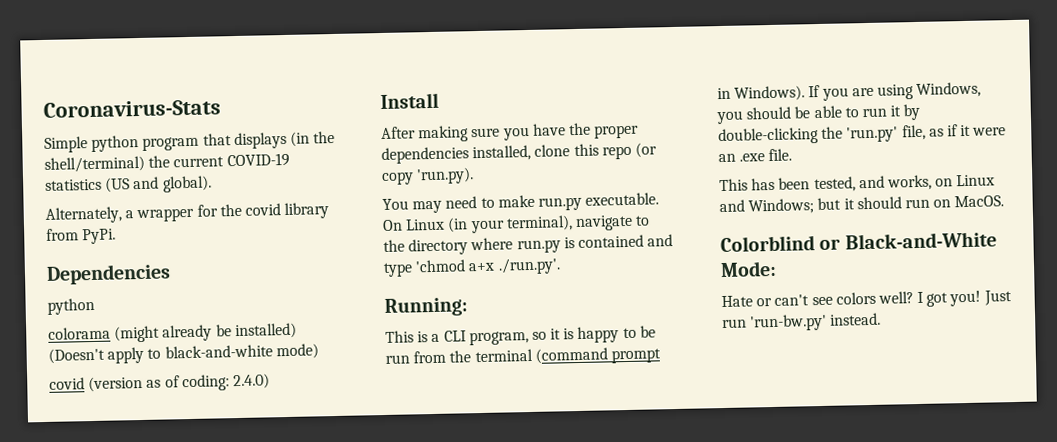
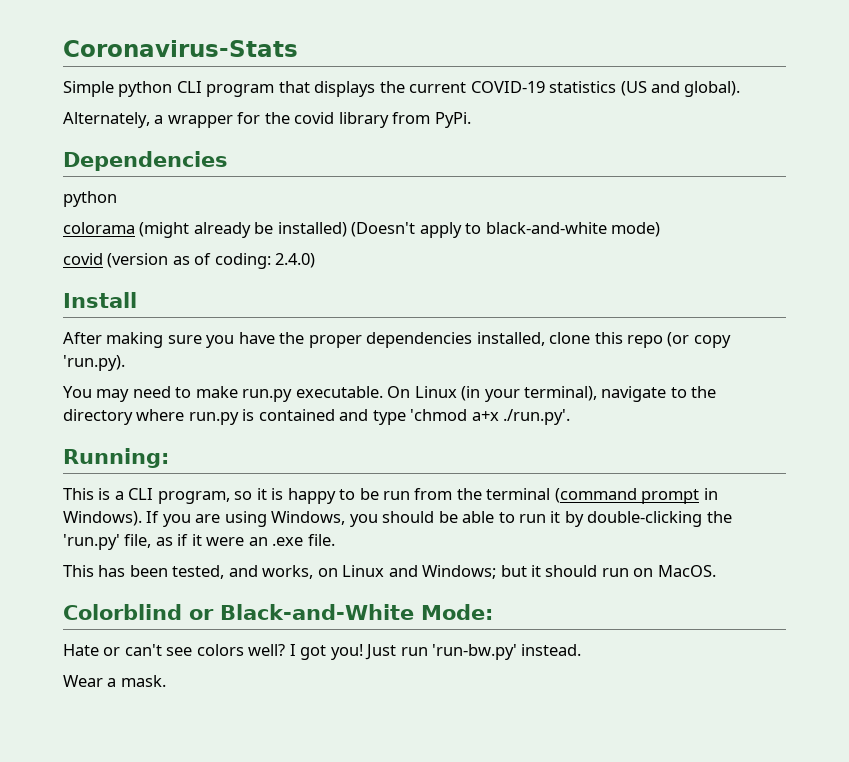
(140, 143) none -> [176,81,202,93] CLI
[289,130,336,147] [44,155,145,173] (in the shell/terminal) -> (376, 89) none
(882, 319) none -> [63,675,166,687] // Wear a mask.

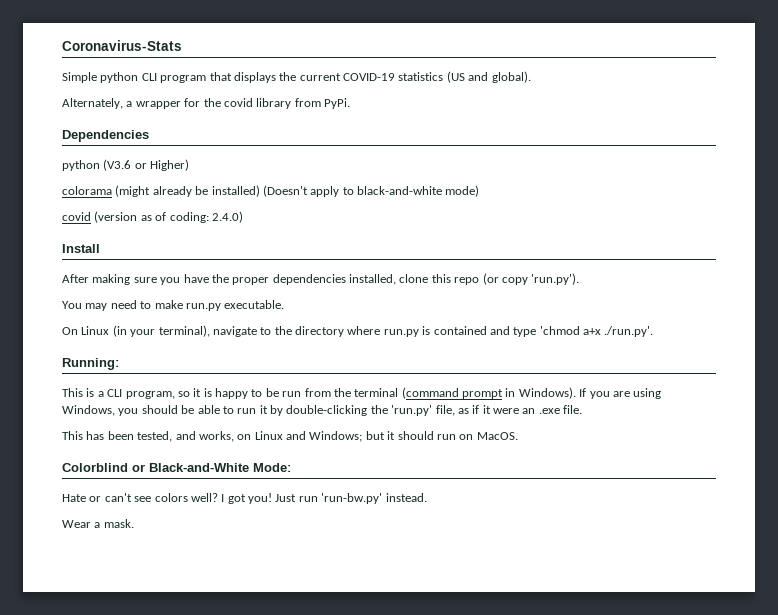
(117, 199) none -> [103,159,190,171] (V3.6 or Higher)
[63,355,125,371] 'run.py). -> [531,273,580,285] 'run.py').
(383, 392) none -> (285, 304) //

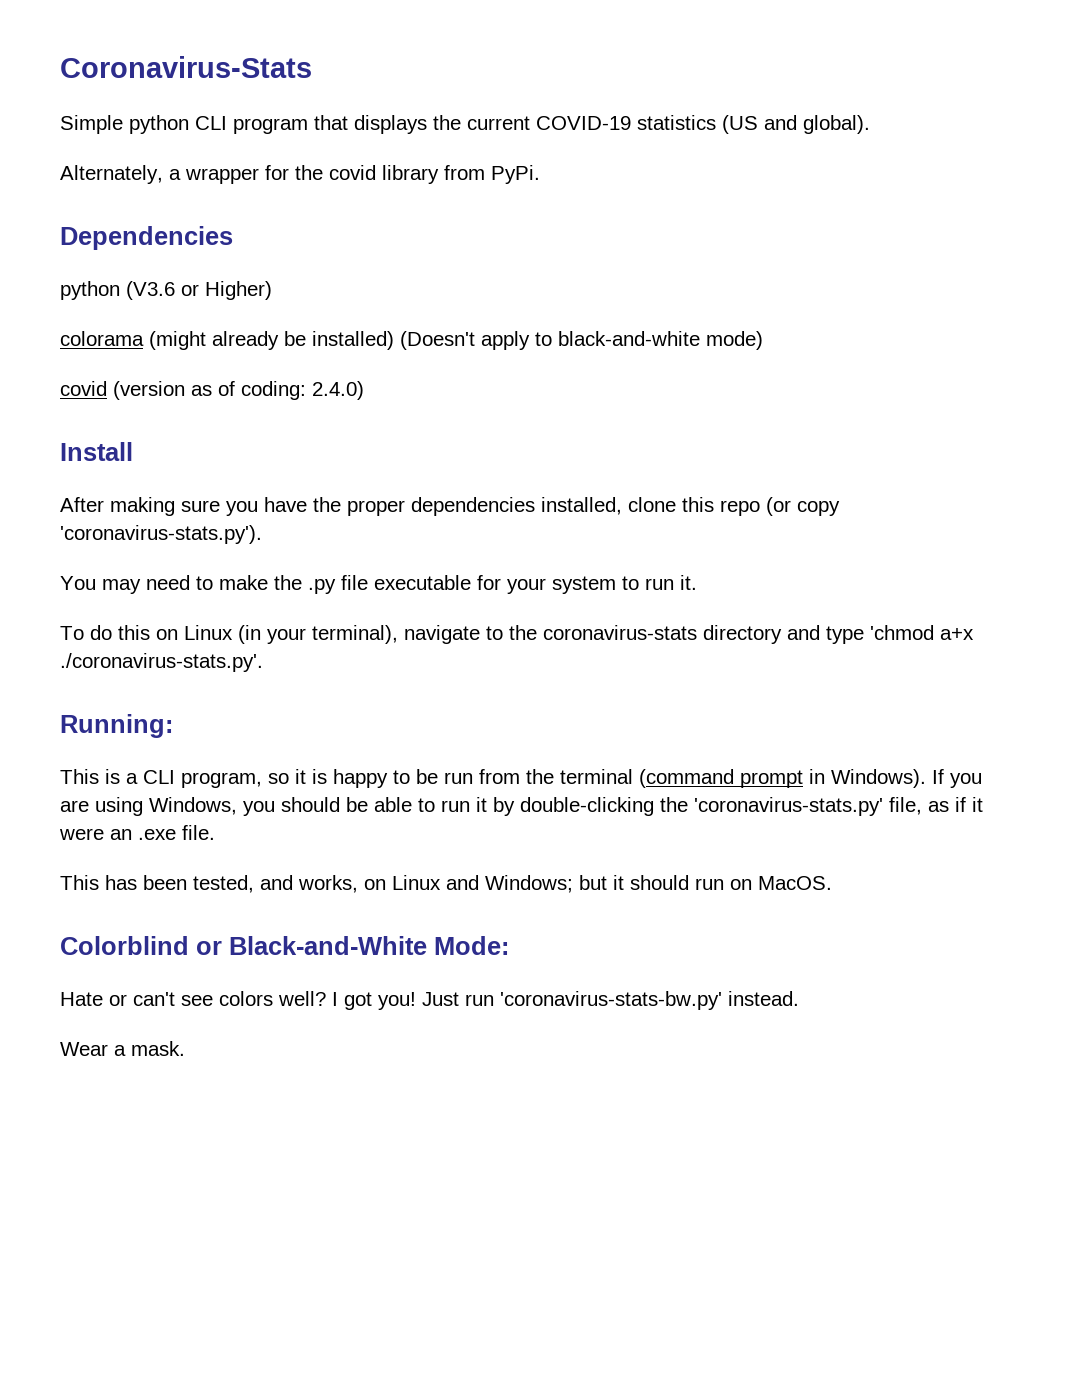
[531,273,580,285] 'run.py'). -> [60,525,262,544] 'coronavirus-stats.py').
[185,300,285,311] [62,327,78,335] run.py executable. // On -> [274,575,697,594] [60,625,178,640] the .py file executable for your system to run it. // To do this on
[295,326,487,337] directory where run.py is contained -> [543,625,782,644] coronavirus-stats directory
[604,326,654,337] ./run.py'. -> [60,653,263,672] ./coronavirus-stats.py'.
[391,405,433,416] 'run.py' -> [694,797,883,816] 'coronavirus-stats.py'
[321,493,383,504] 'run-bw.py' -> [500,991,722,1010] 'coronavirus-stats-bw.py'

